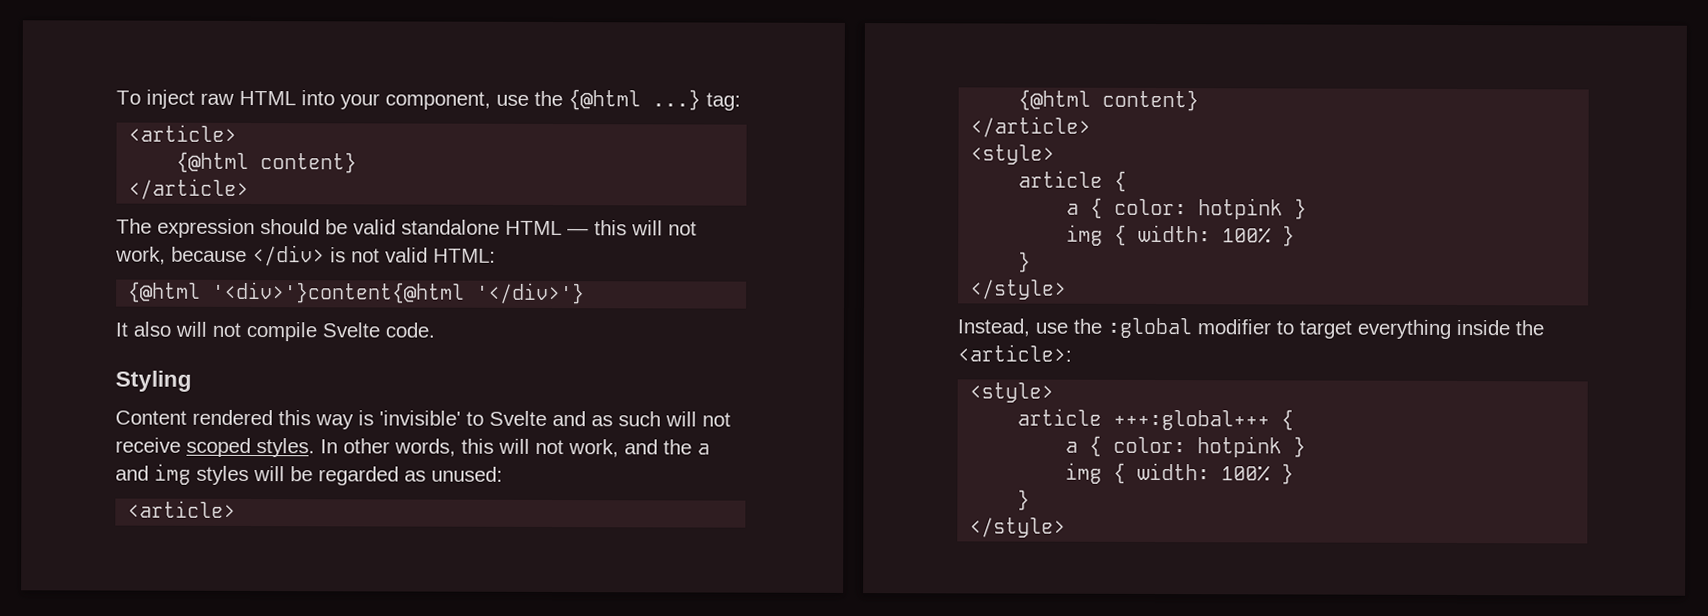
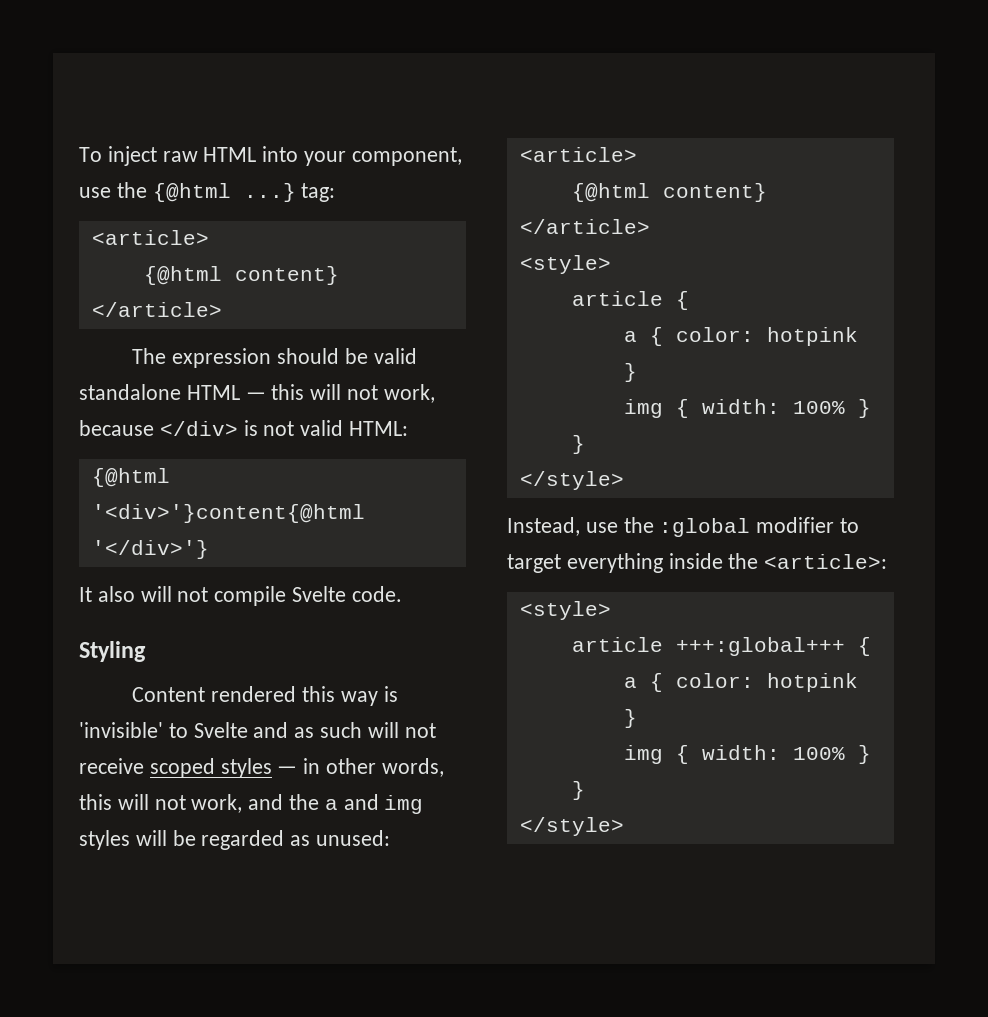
[256,438,338,458] styles. In -> [220,758,321,778] styles — in

